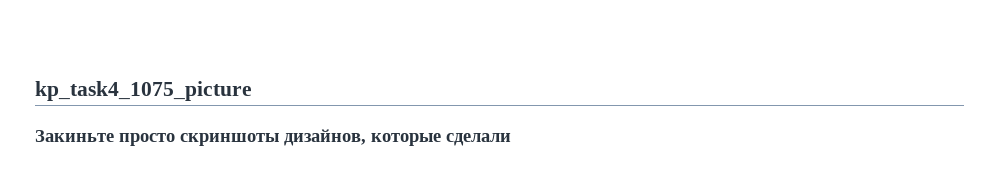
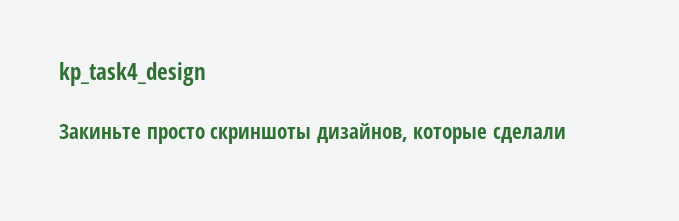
[35,81,252,101] kp_task4_1075_picture -> [59,62,206,86] kp_task4_design

